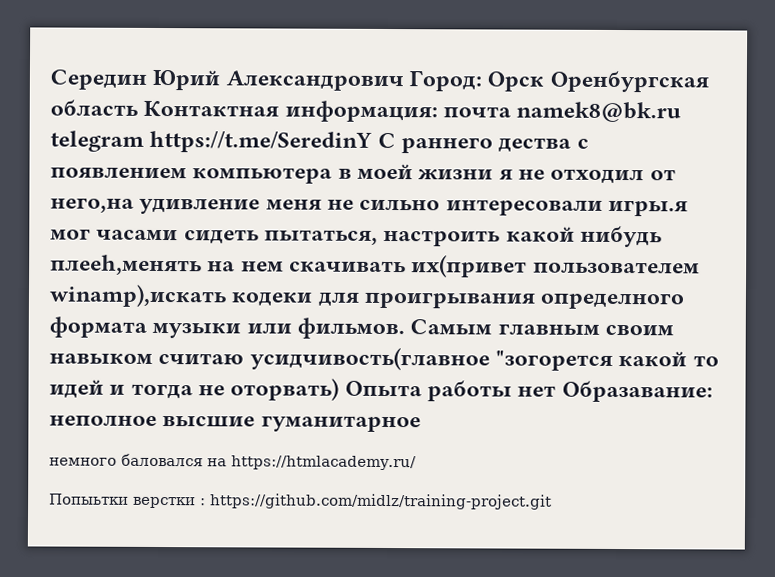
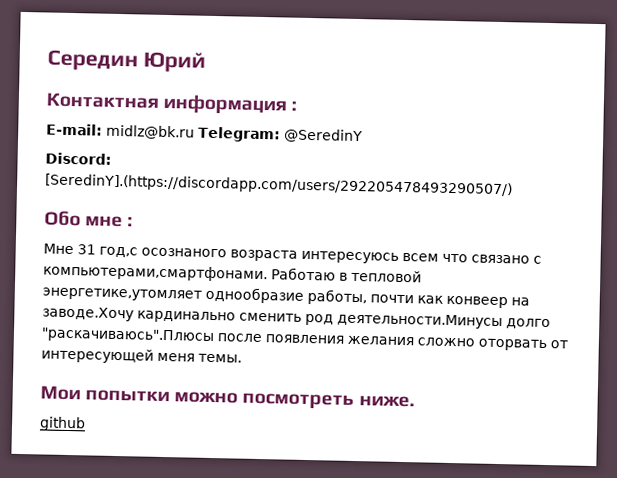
[225,70,709,93] [50,99,682,123] [50,129,589,154] [50,163,676,185] [50,197,689,217] [50,225,663,248] [50,254,700,278] [49,284,685,310] [49,316,675,340] [49,347,719,371] [49,378,713,403] [49,414,421,433] [49,453,417,471] [49,493,552,510] Александрович Город: Орск Оренбургская область Контактная информация: почта namek8@bk.ru telegram https://t.me/SeredinY С раннего дества с появлением компьютера в моей жизни я не отходил от него,на удивление меня не сильно интересовали игры.я мог часами сидеть пытаться, настроить какой нибудь плееh,менять на нем скачивать их(привет пользователем winamp),искать кодеки для проигрывания определного формата музыки или фильмов. Самым главным своим навыком считаю усидчивость(главное "зогорется какой то идей и тогда не оторвать) Опыта работы нет Образавание: неполное высшие гуманитарное // немного баловался на https://htmlacademy.ru/ // Попыьтки верстки : https://github.com/midlz/training-project.git -> [46,92,298,115] [46,123,363,144] [45,152,112,165] [45,173,513,198] [44,210,134,228] [43,243,542,264] [43,263,422,283] [42,286,530,309] [42,306,551,330] [41,327,568,352] [41,347,242,364] [40,385,415,409] [39,416,86,432] // Контактная информация : // E-mail: midlz@bk.ru Telegram: @SeredinY // Discord: [SeredinY].(https://discordapp.com/users/292205478493290507/) // Обо мне : // Мне 31 год,с осознаного возраста интересуюсь всем что связано с компьютерами,смартфонами. Работаю в тепловой энергетике,утомляет однообразие работы, почти как конвеер на заводе.Хочу кардинально сменить род деятельности.Минусы долго "раскачиваюсь".Плюсы после появления желания сложно оторвать от интересующей меня темы. // Мои попытки можно посмотреть ниже. // github

